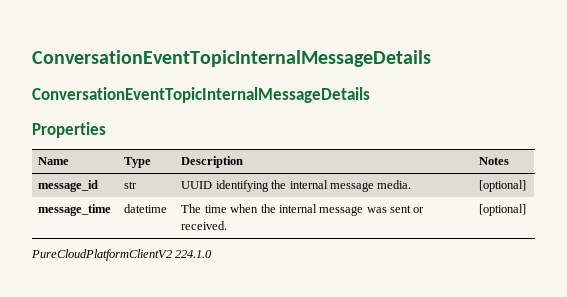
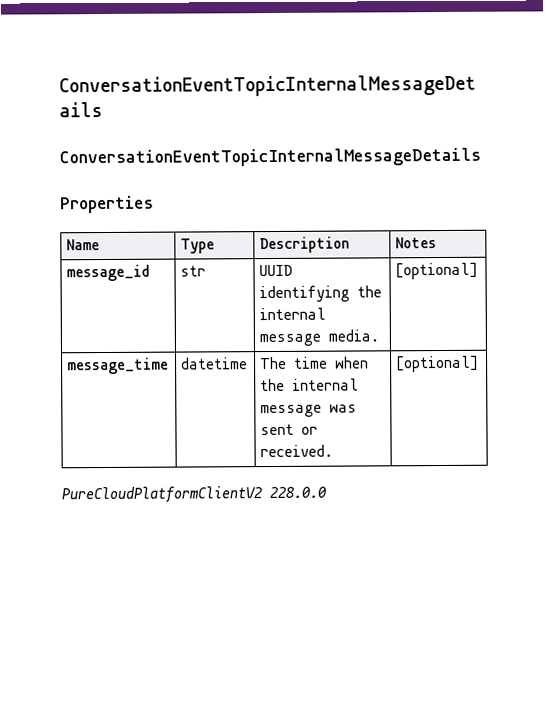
[175,250,213,258] 224.1.0 -> [269,486,326,499] 228.0.0

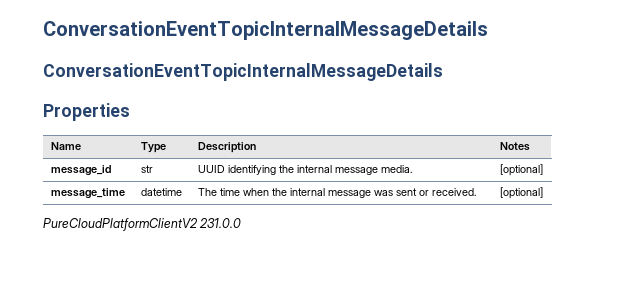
[269,486,326,499] 228.0.0 -> [199,218,242,228] 231.0.0

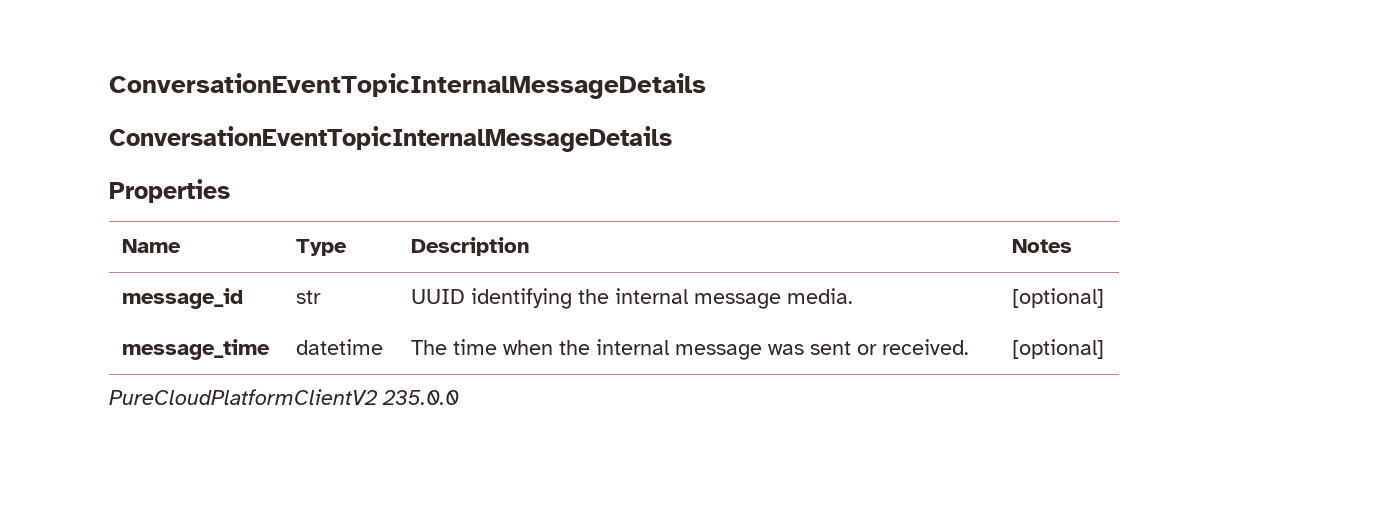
[199,218,242,228] 231.0.0 -> [382,390,459,405] 235.0.0

